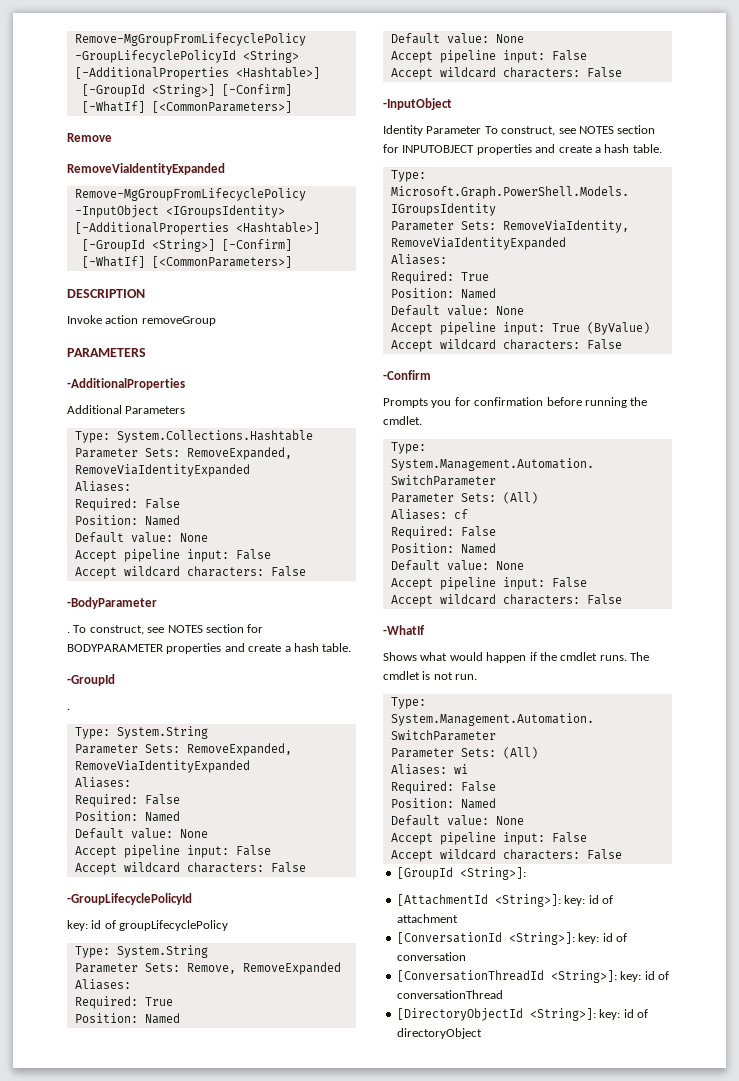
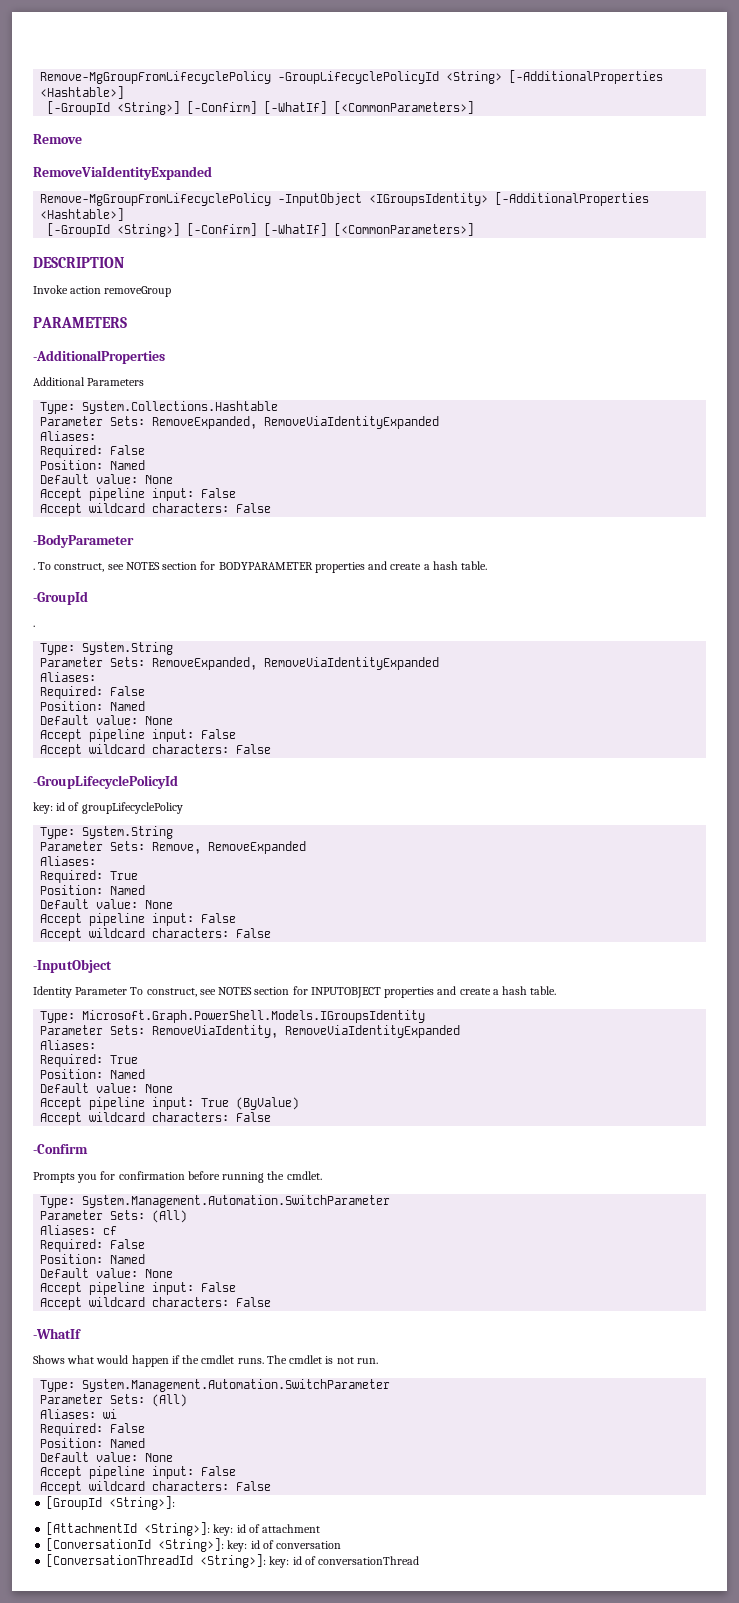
[396,1008,648,1021] [396,1028,482,1039] // [DirectoryObjectId <String>]: key: id of directoryObject -> (420, 1560) none

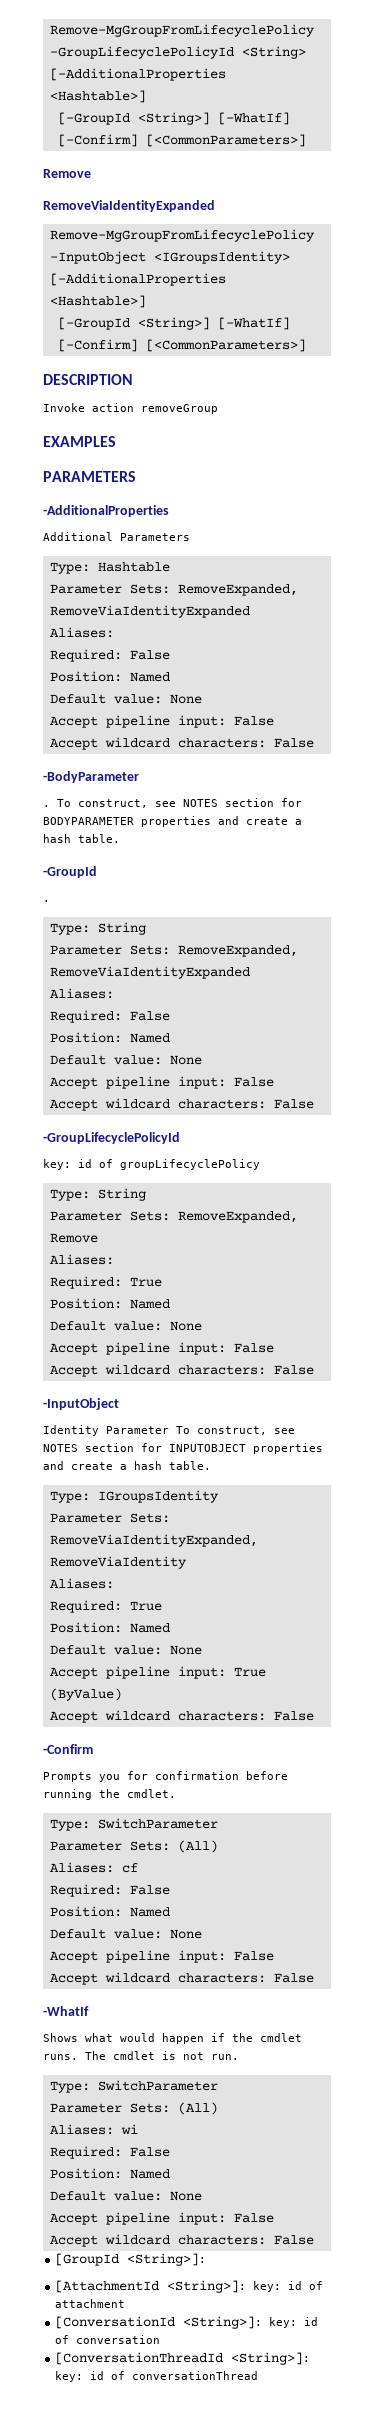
[187,101,328,114] [-Confirm] [-WhatIf] -> [217,112,290,125] [57,134,138,147] [-WhatIf] [-Confirm]
[187,223,328,236] [-Confirm] [-WhatIf] -> [217,317,290,330] [57,339,138,352] [-WhatIf] [-Confirm]
(172, 291) none -> [43,436,116,447] // EXAMPLES
[82,401,279,414] System.Collections.Hashtable -> [97,562,170,572] Hashtable
[82,642,174,655] System.String -> [97,922,146,935] String
[82,826,174,839] [40,841,307,854] System.String // Parameter Sets: Remove, RemoveExpanded -> [97,1188,146,1201] [49,1211,298,1223] [49,1233,98,1243] String // Parameter Sets: RemoveExpanded, Remove
[82,1010,426,1023] [40,1025,461,1038] Microsoft.Graph.PowerShell.Models.IGroupsIdentity // Parameter Sets: RemoveViaIdentity, RemoveViaIdentityExpanded -> [97,1490,219,1503] [49,1513,170,1523] [49,1534,258,1547] [49,1556,187,1569] IGroupsIdentity // Parameter Sets: RemoveViaIdentityExpanded, RemoveViaIdentity
[82,1195,391,1208] System.Management.Automation.SwitchParameter -> [97,1818,218,1829] SwitchParameter
[82,1379,391,1392] System.Management.Automation.SwitchParameter -> [97,2080,218,2091] SwitchParameter

